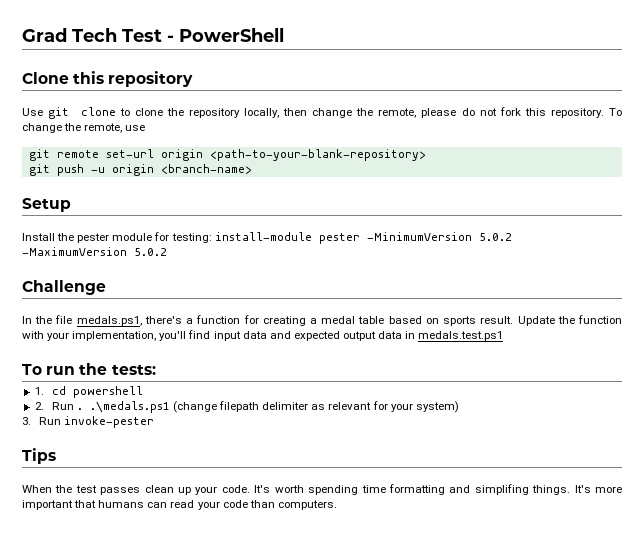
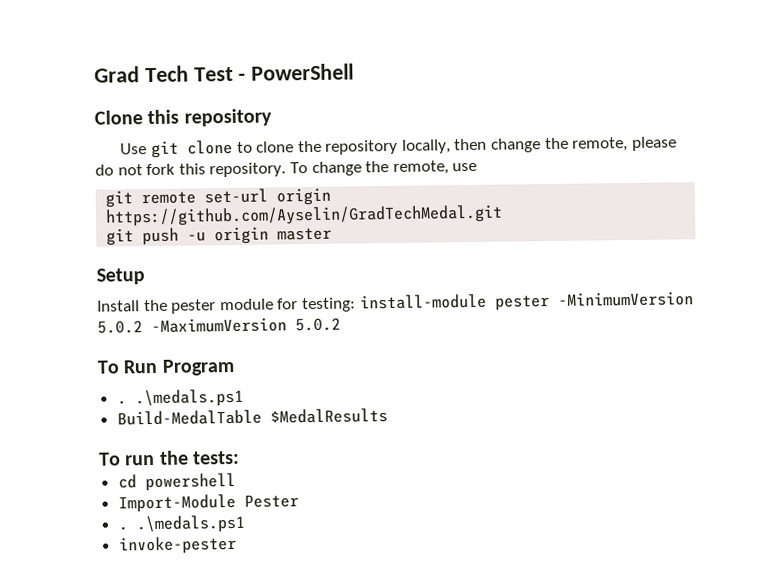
[209,149,426,161] <path-to-your-blank-repository> -> [105,204,504,227] https://github.com/Ayselin/GradTechMedal.git
[160,164,252,174] <branch-name> -> [277,227,333,241] master
[22,280,106,295] [22,315,622,326] [22,330,504,341] Challenge // In the file medals.ps1, there's a function for creating a medal table based on sports result. Update the function with your implementation, you'll find input data and expected output data in medals.test.ps1 -> [97,358,235,376] [116,388,244,408] [116,408,388,426] To Run Program // . .\medals.ps1 // Build-MedalTable $MedalResults
[34,387,44,395] 1. -> (241, 457) none
[34,401,459,413] [22,416,155,428] [22,448,56,464] [22,484,622,495] [22,500,337,510] 2. Run . .\medals.ps1 (change filepath delimiter as relevant for your system) // 3. Run invoke-pester // Tips // When the test passes clean up your code. It's worth spending time formatting and simplifing things. It's more important that humans can read your code than computers. -> [117,493,299,513] [117,514,246,534] [118,535,237,555] Import-Module Pester // . .\medals.ps1 // invoke-pester

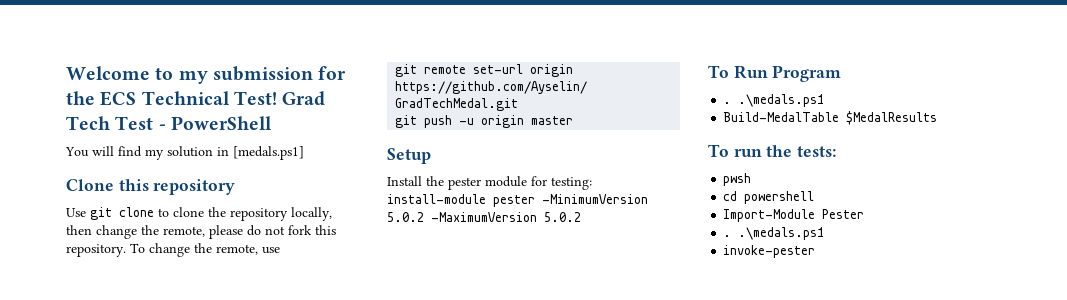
(94, 74) none -> [66,66,347,84] [66,91,277,106] Welcome to my submission for the ECS Technical Test!
(355, 72) none -> [65,146,304,160] // You will find my solution in [medals.ps1]
(241, 457) none -> [723,173,752,186] // pwsh

